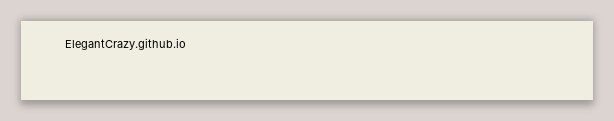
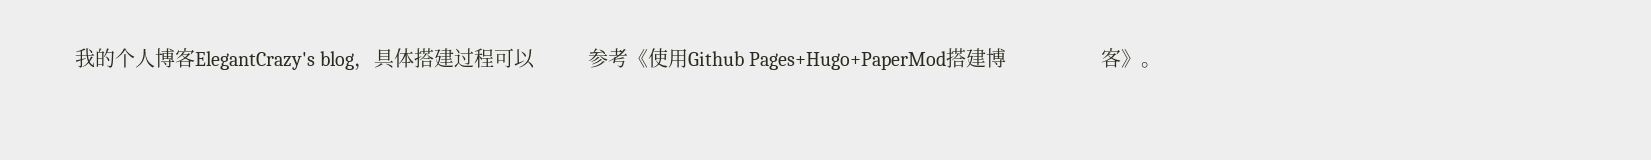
[65,38,186,50] ElegantCrazy.github.io -> [75,48,1161,71] 我的个人博客ElegantCrazy's blog，具体搭建过程可以参考《使用Github Pages+Hugo+PaperMod搭建博客》。

